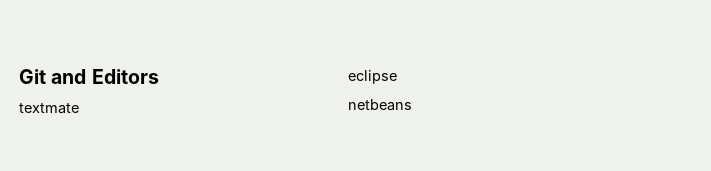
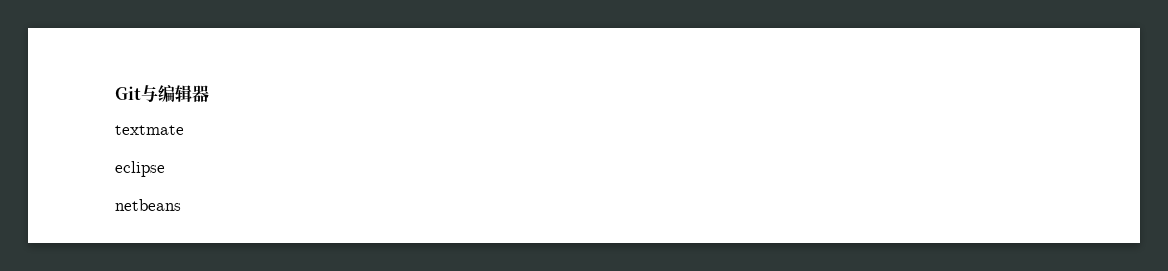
[51,69,159,84] and Editors -> [141,85,209,102] 与编辑器

